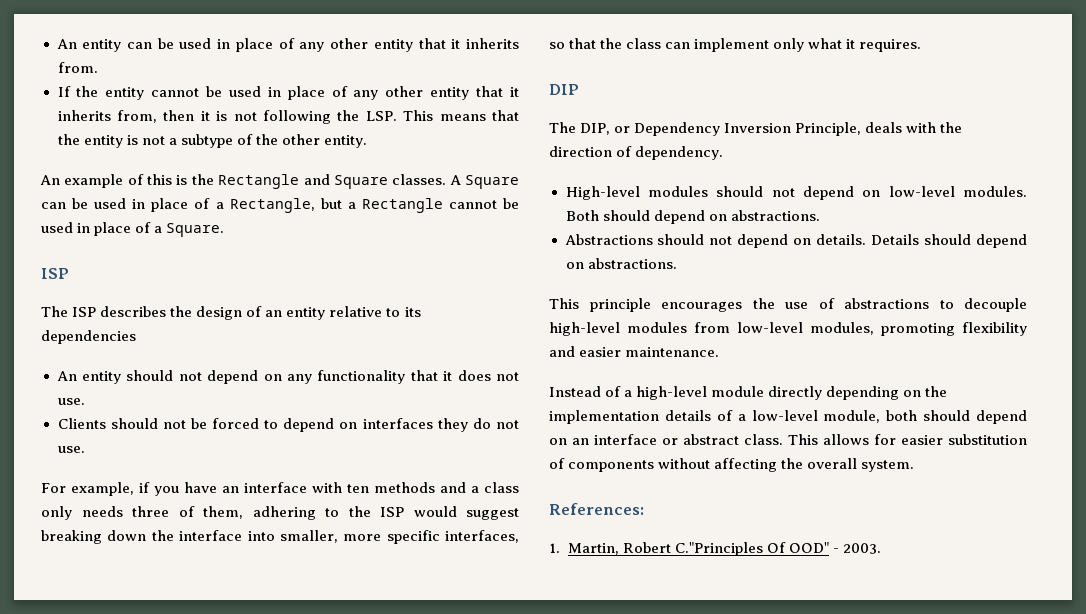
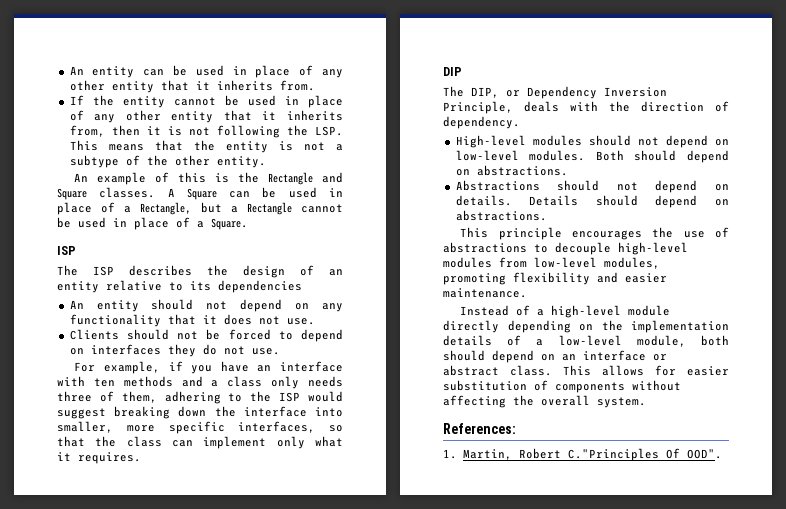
[788,542,881,554] OOD" - 2003. -> [686,449,722,459] OOD".

